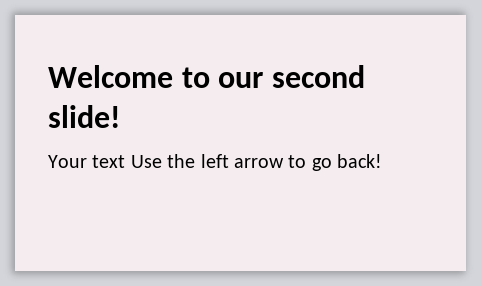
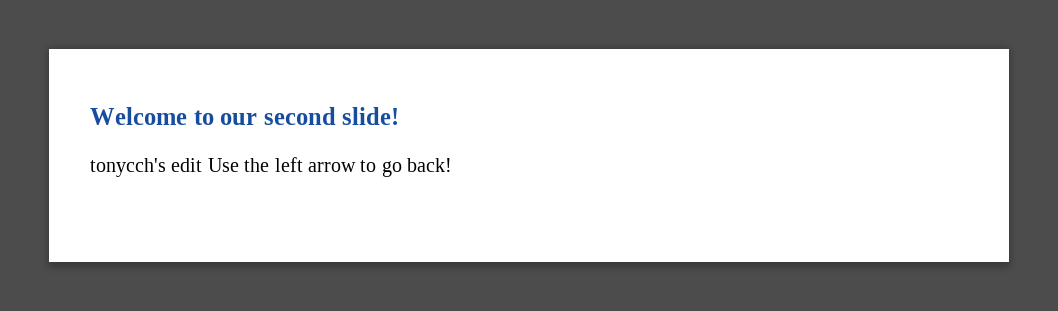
[48,155,126,168] Your text -> [90,158,203,177] tonycch's edit

